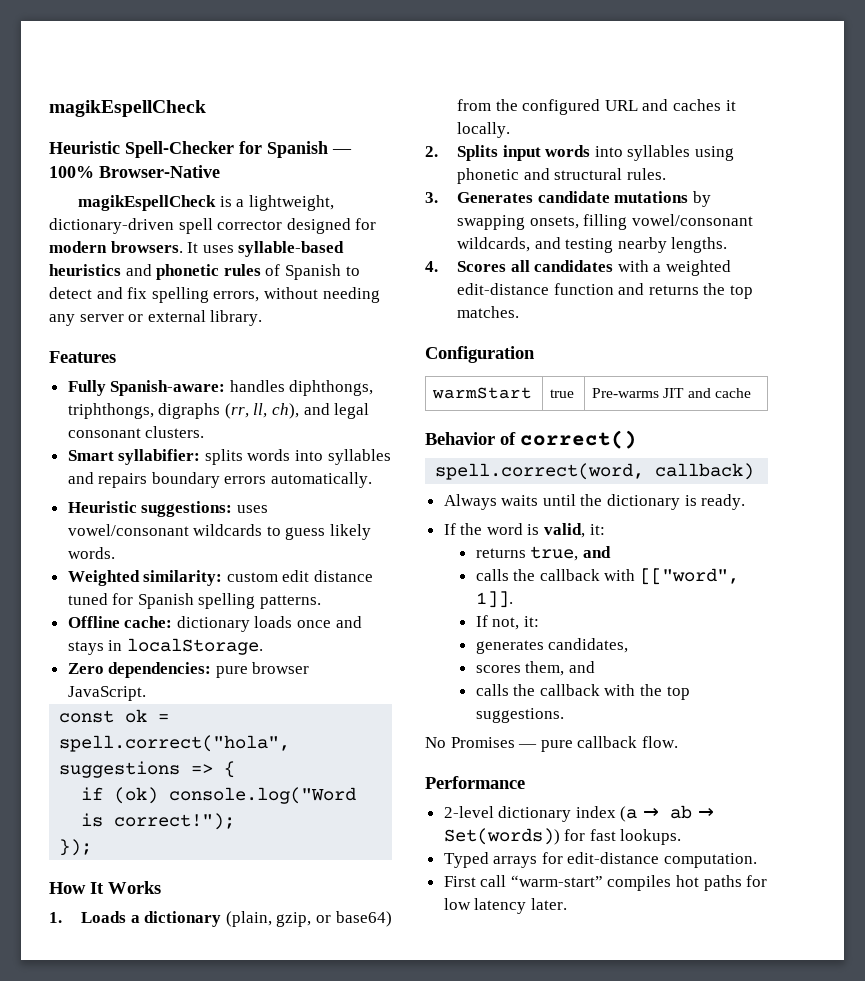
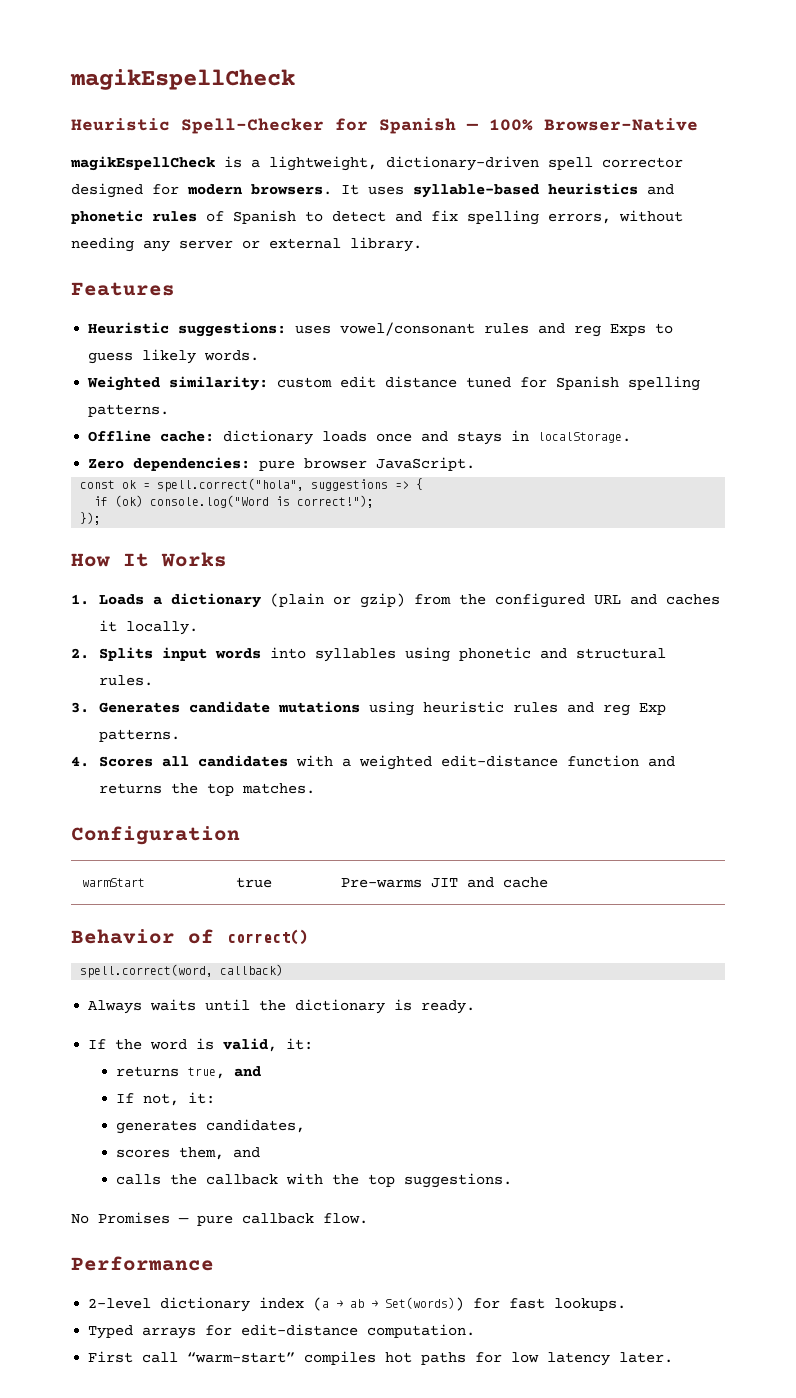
[67,380,374,396] [67,403,370,419] [67,426,205,438] [67,449,391,465] [67,472,373,488] // Fully Spanish-aware: handles diphthongs, triphthongs, digraphs (rr, ll, ch), and legal consonant clusters. // Smart syllabifier: splits words into syllables and repairs boundary errors automatically. -> (175, 289) none
[193,524,263,536] wildcards -> [484,323,647,337] rules and reg Exps
[225,911,392,927] (plain, gzip, or base64) -> [270,593,406,608] (plain or gzip)
[692,191,711,207] [456,214,753,230] [456,237,728,253] by swapping onsets, filling vowel/consonant wildcards, and testing nearby lengths. -> [369,701,667,716] [99,729,181,742] using heuristic rules and reg Exp patterns.
[475,568,740,585] [475,591,513,608] // calls the callback with [["word", 1]]. -> (262, 1071) none

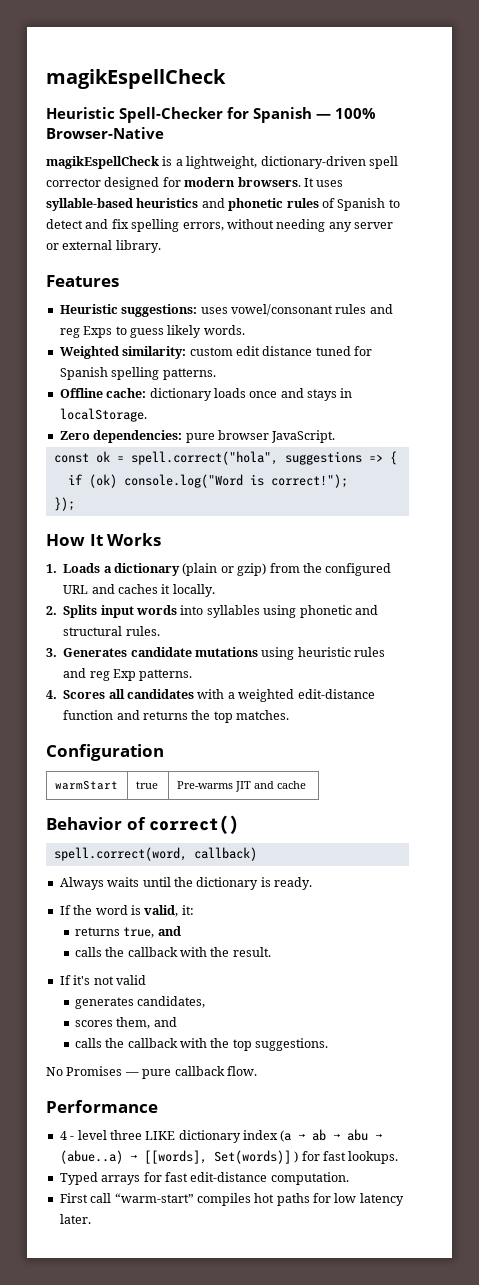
[116,1092,216,1106] If not, it: -> [74,947,271,957] [59,975,146,985] calls the callback with the result. // If it's not valid
[88,1298,152,1309] 2-level -> [59,1130,176,1140] 4 - level three LIKE
[385,1297,465,1311] Set(words)) -> [347,1129,384,1141] [59,1150,299,1164] abu → (abue..a) → [[words], Set(words)] )
(233, 1330) none -> [164,1172,188,1182] fast

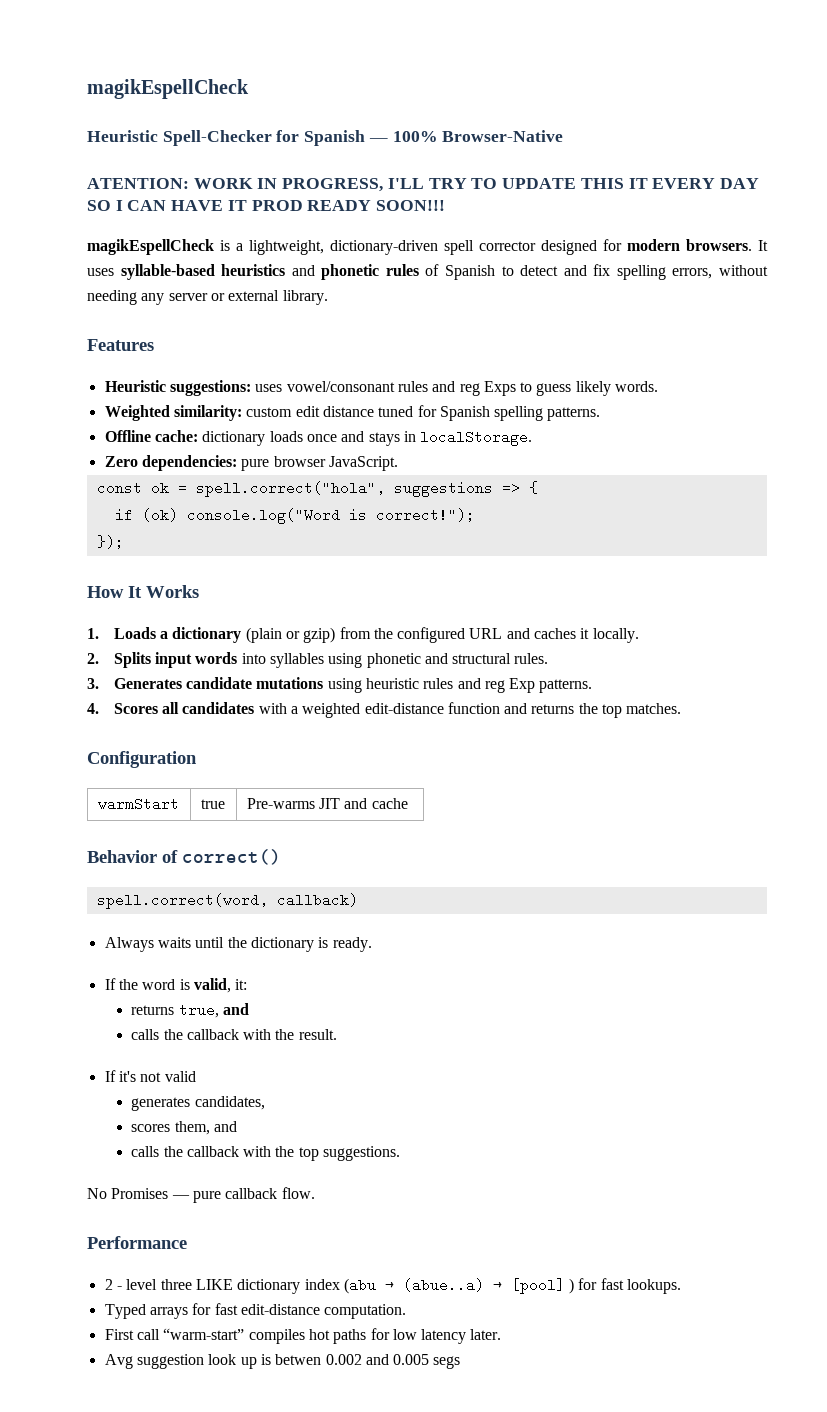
(164, 133) none -> [87,178,759,192] [87,200,446,211] // ATENTION: WORK IN PROGRESS, I'LL TRY TO UPDATE THIS IT EVERY DAY SO I CAN HAVE IT PROD READY SOON!!!
[59,1131,67,1140] 4 -> [104,1279,113,1290] 2
[280,1129,369,1142] (a → ab → abu -> [343,1278,376,1294] (abu
[143,1150,291,1164] [[words], Set(words)] -> [510,1278,565,1294] [pool]
(91, 1219) none -> [104,1354,461,1369] // Avg suggestion look up is betwen 0.002 and 0.005 segs

